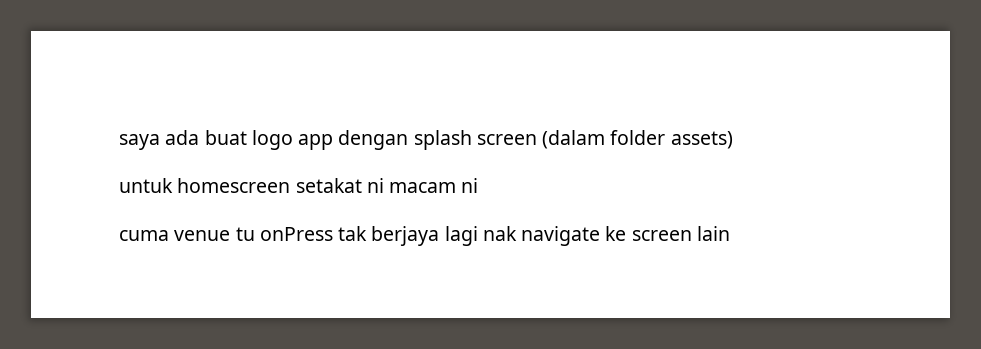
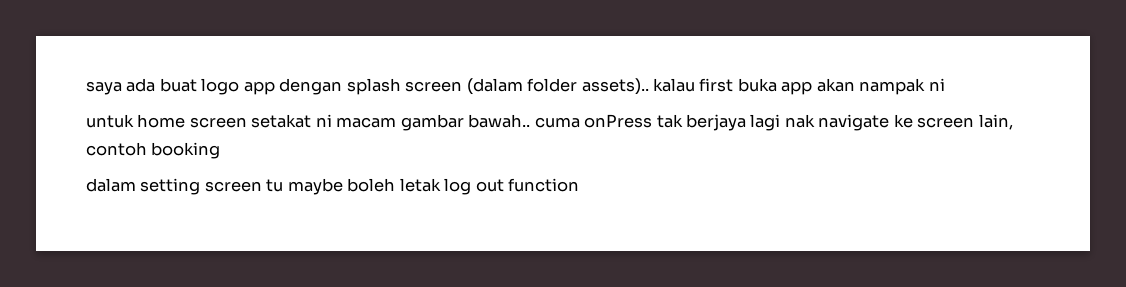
[670,131,733,149] assets) -> [581,78,945,95] assets).. kalau first buka app akan nampak ni
[177,178,291,193] homescreen -> [137,114,247,128] home screen
[461,178,479,193] [119,227,255,241] ni // cuma venue tu -> [400,114,580,131] gambar bawah.. cuma
[696,226,730,241] lain -> [978,114,1013,130] [86,142,221,159] [86,178,580,195] lain, contoh booking // dalam setting screen tu maybe boleh letak log out function

